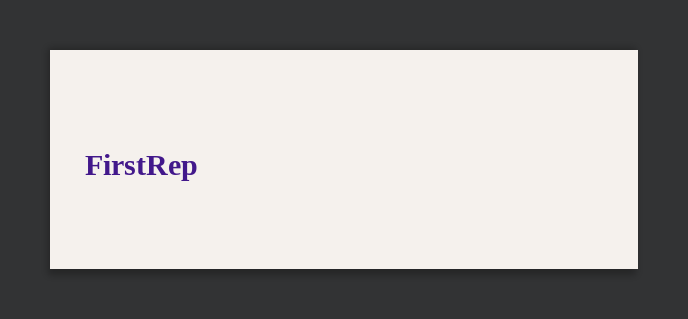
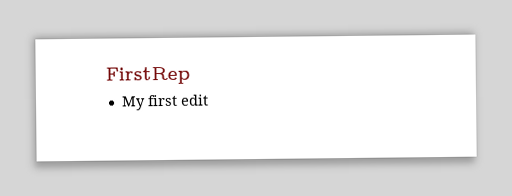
(198, 167) none -> [120,94,209,111] // My first edit

